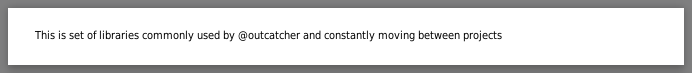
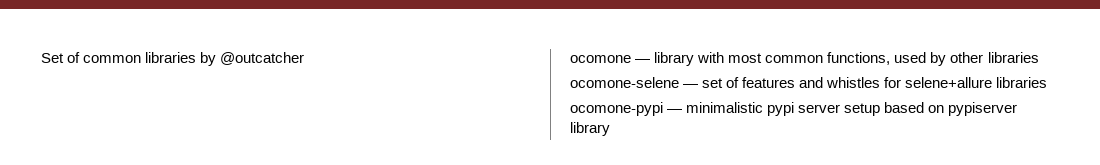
[34,30,502,42] This is set of libraries commonly used by @outcatcher and constantly moving between projects -> [41,52,305,66] [570,52,1039,66] [570,77,1048,88] [570,102,1018,116] [570,122,610,136] Set of common libraries by @outcatcher // ocomone — library with most common functions, used by other libraries // ocomone-selene — set of features and whistles for selene+allure libraries // ocomone-pypi — minimalistic pypi server setup based on pypiserver library

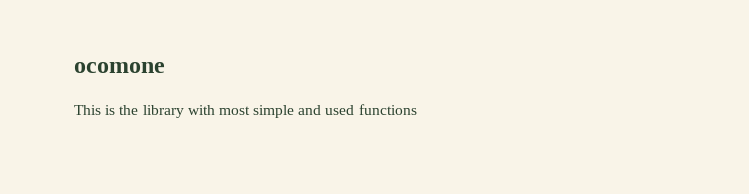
[41,52,305,66] [570,52,1039,66] [570,77,1048,88] [570,102,1018,116] [570,122,610,136] Set of common libraries by @outcatcher // ocomone — library with most common functions, used by other libraries // ocomone-selene — set of features and whistles for selene+allure libraries // ocomone-pypi — minimalistic pypi server setup based on pypiserver library -> [74,62,165,73] [74,104,417,118] ocomone // This is the library with most simple and used functions

